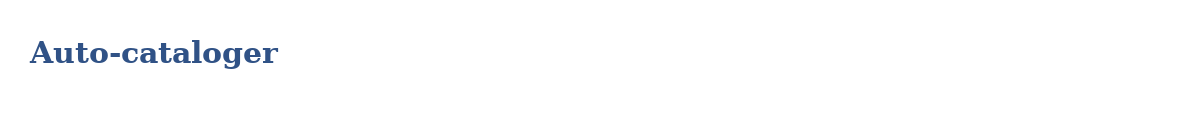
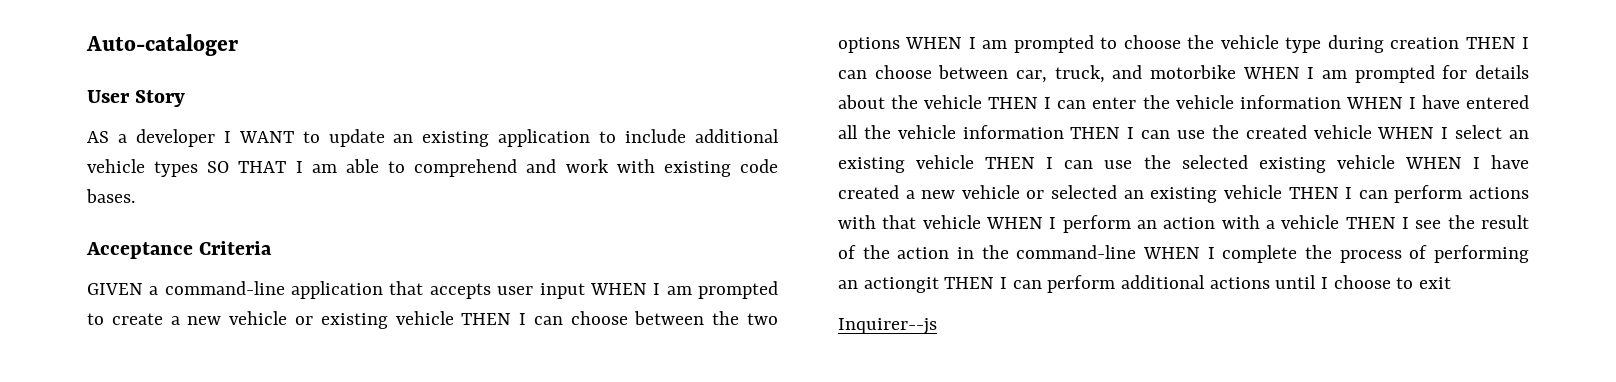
(279, 54) none -> [87,90,186,107] [87,129,779,147] [87,159,778,177] [86,189,135,203] [86,241,273,259] [87,281,779,299] [87,311,779,329] [838,35,1529,53] [838,65,1529,83] [838,95,1529,109] [838,125,1529,139] [838,155,1529,173] [838,185,1529,203] [838,215,1529,233] [838,245,1529,263] [838,275,1452,293] [838,318,937,335] // User Story // AS a developer I WANT to update an existing application to include additional vehicle types SO THAT I am able to comprehend and work with existing code bases. // Acceptance Criteria // GIVEN a command-line application that accepts user input WHEN I am prompted to create a new vehicle or existing vehicle THEN I can choose between the two options WHEN I am prompted to choose the vehicle type during creation THEN I can choose between car, truck, and motorbike WHEN I am prompted for details about the vehicle THEN I can enter the vehicle information WHEN I have entered all the vehicle information THEN I can use the created vehicle WHEN I select an existing vehicle THEN I can use the selected existing vehicle WHEN I have created a new vehicle or selected an existing vehicle THEN I can perform actions with that vehicle WHEN I perform an action with a vehicle THEN I see the result of the action in the command-line WHEN I complete the process of performing an actiongit THEN I can perform additional actions until I choose to exit // Inquirer--js

